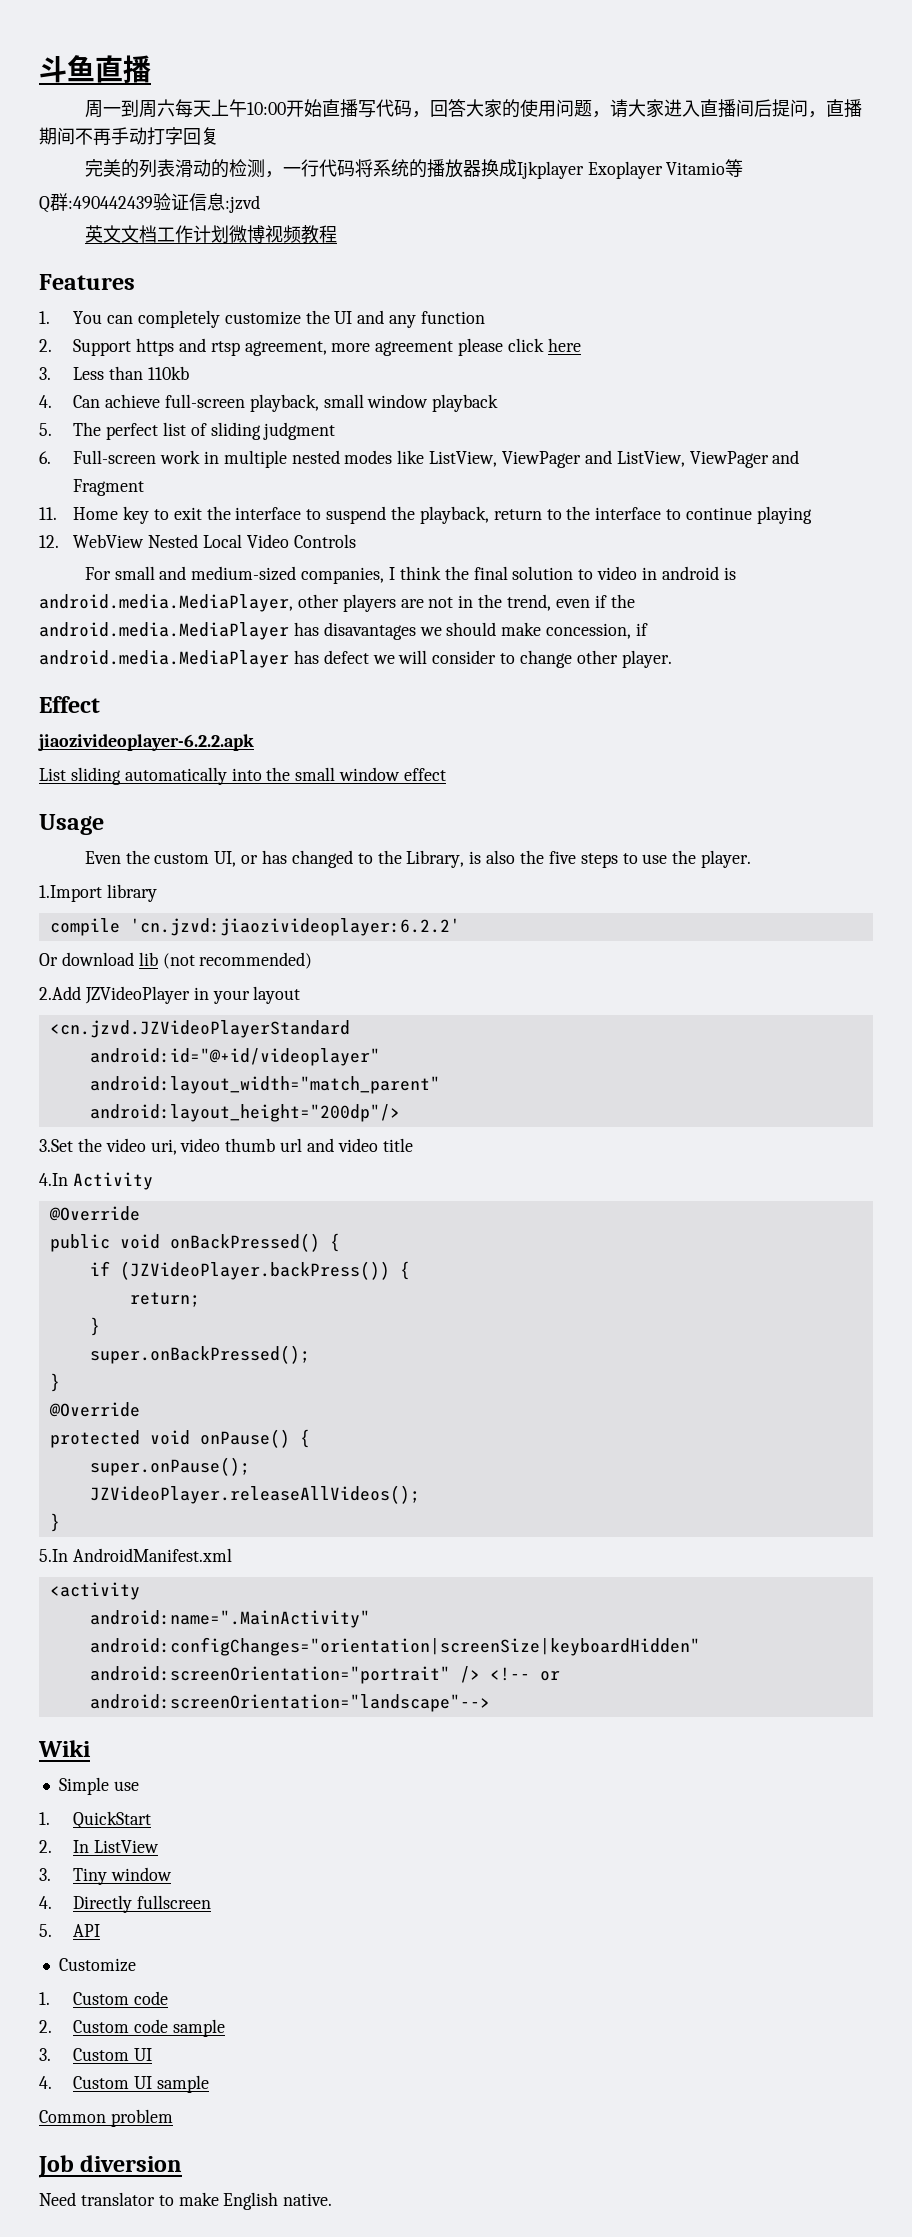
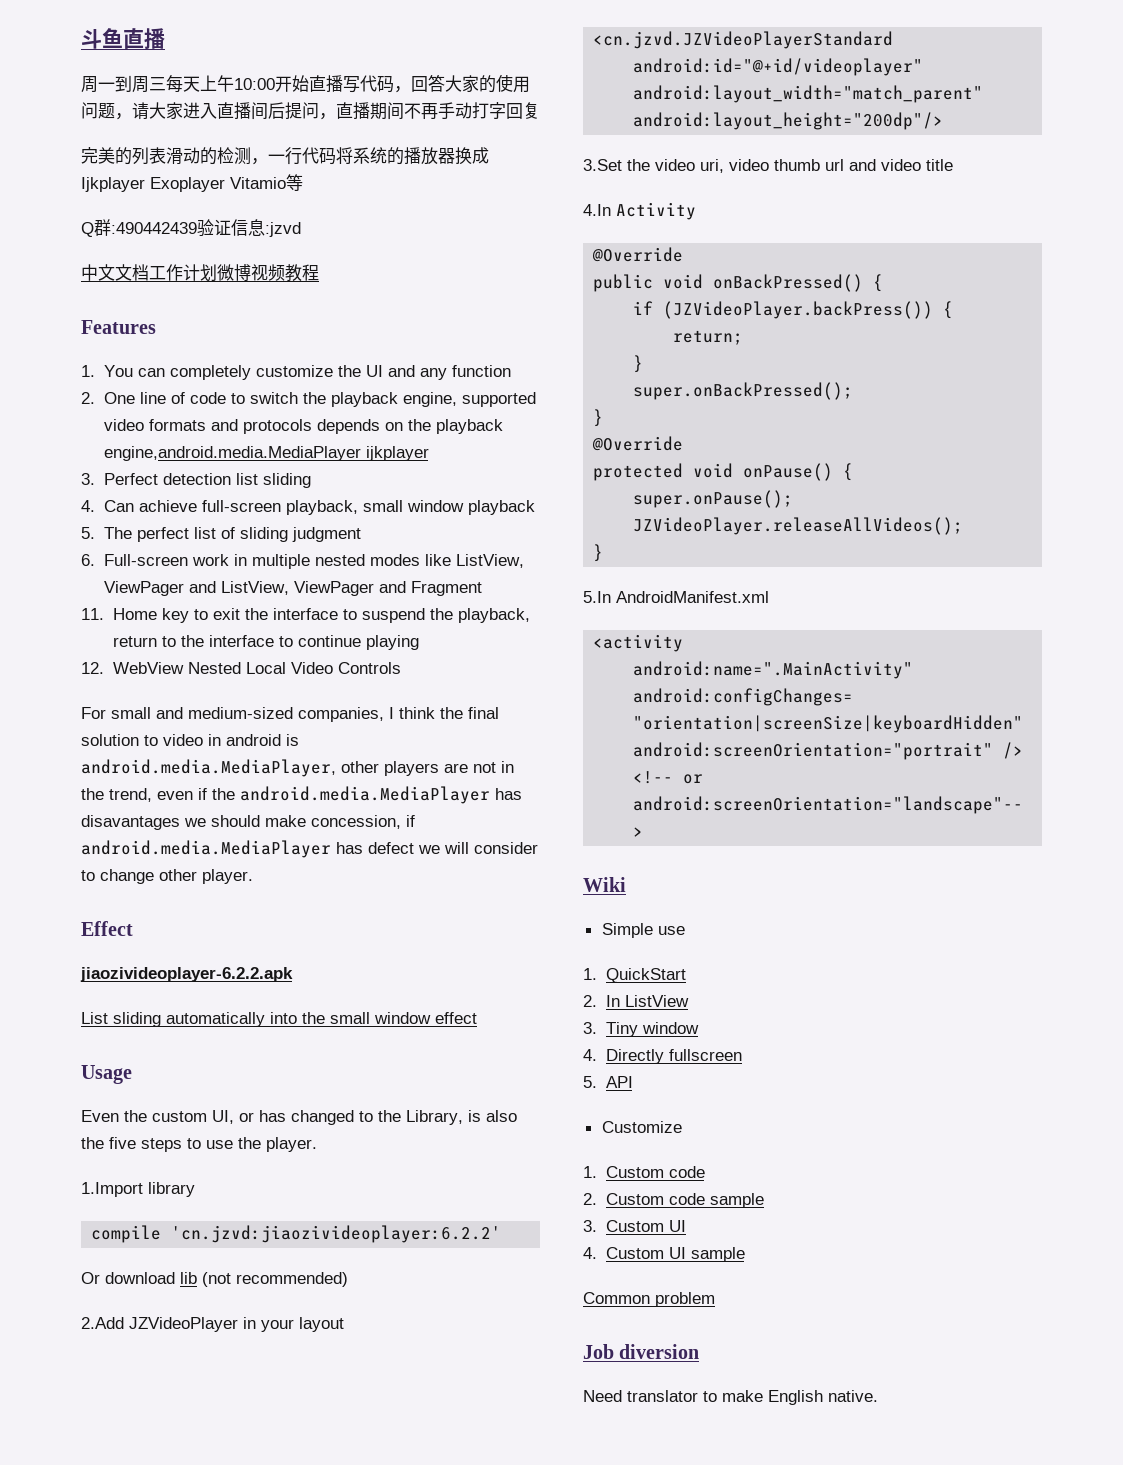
[156,99,175,117] 六 -> [149,77,166,91] 三
[84,225,103,243] 英 -> [81,264,98,281] 中
[73,338,581,356] [39,366,189,380] Support https and rtsp agreement, more agreement please click here // 3. Less than 110kb -> [103,392,536,407] [103,419,503,434] [103,446,429,461] [81,473,311,488] One line of code to switch the playback engine, supported video formats and protocols depends on the playback engine,android.media.MediaPlayer ijkplayer // 3. Perfect detection list sliding

